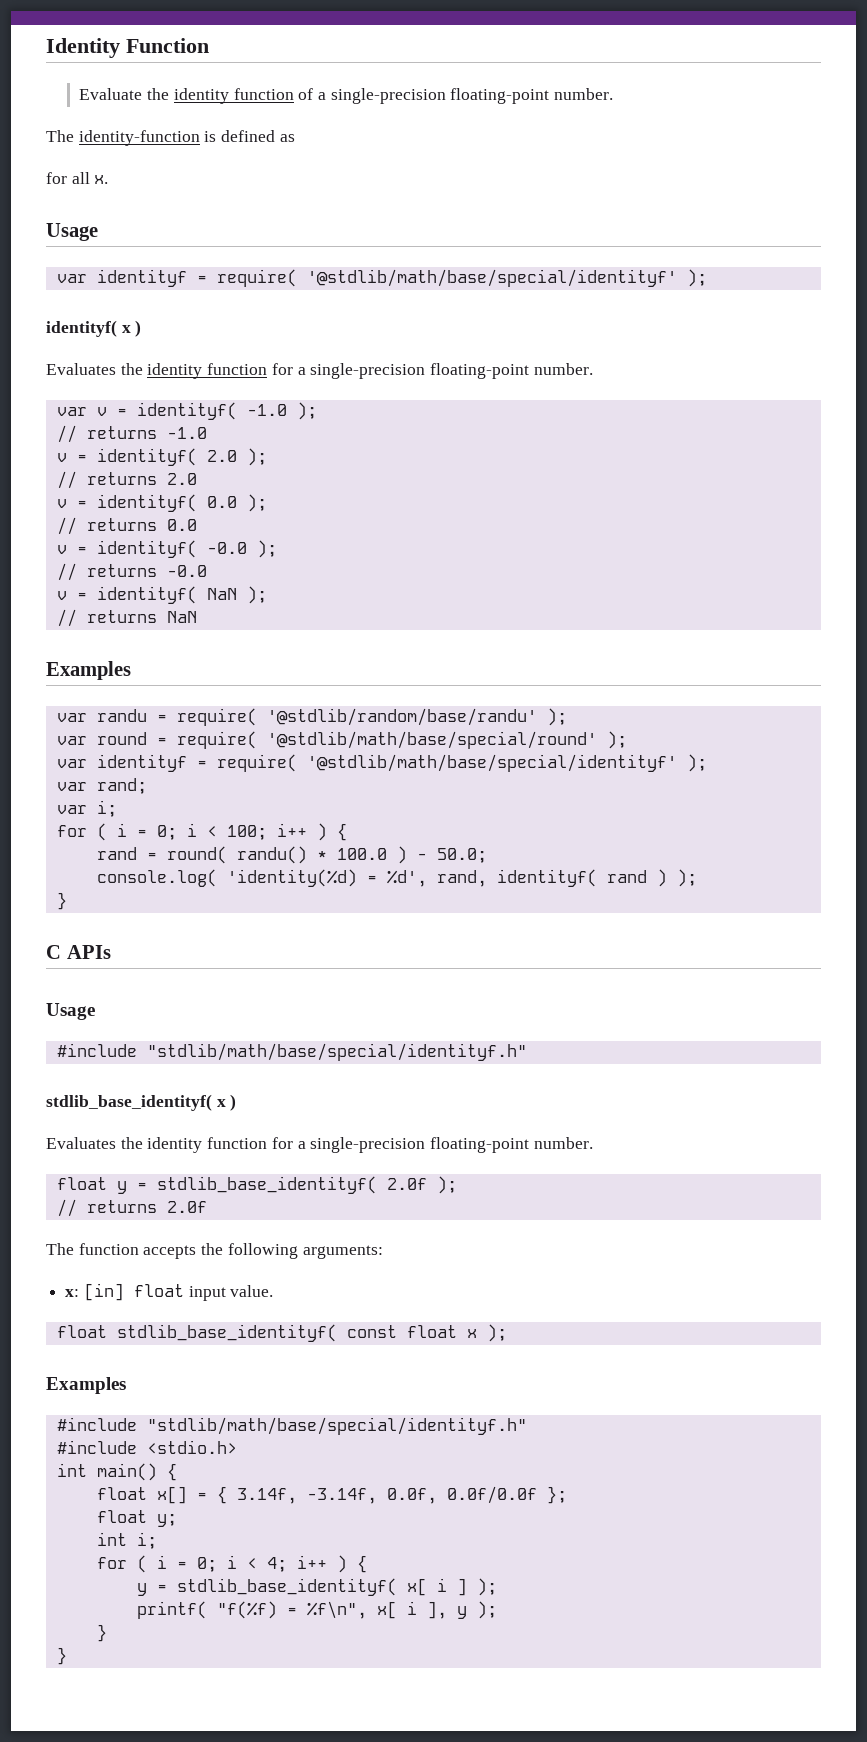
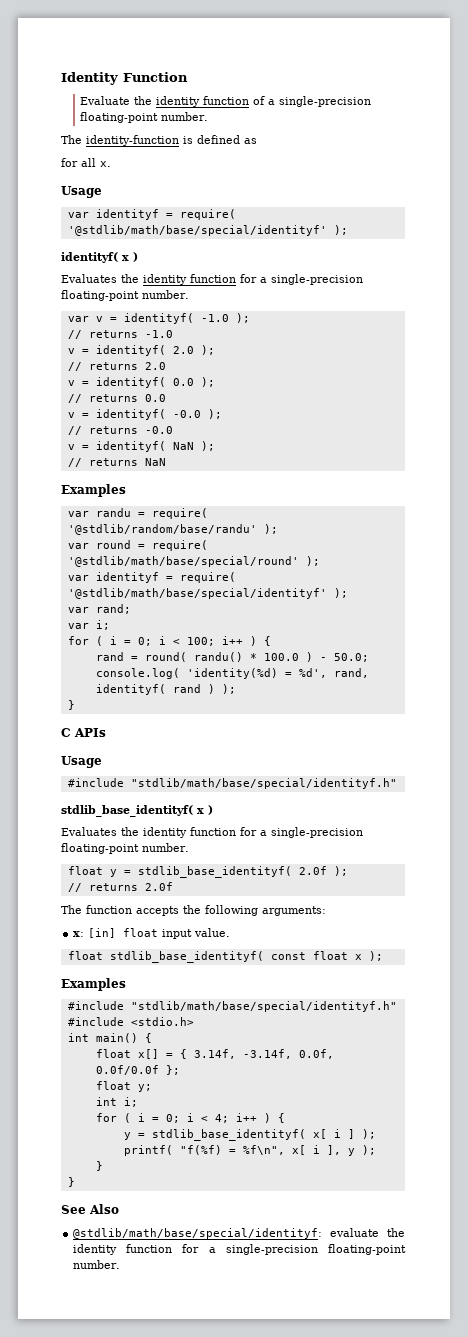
(67, 1656) none -> [61,1204,119,1214] [73,1228,405,1239] [73,1244,406,1255] [73,1260,121,1269] // See Also // @stdlib/math/base/special/identityf: evaluate the identity function for a single-precision floating-point number.

